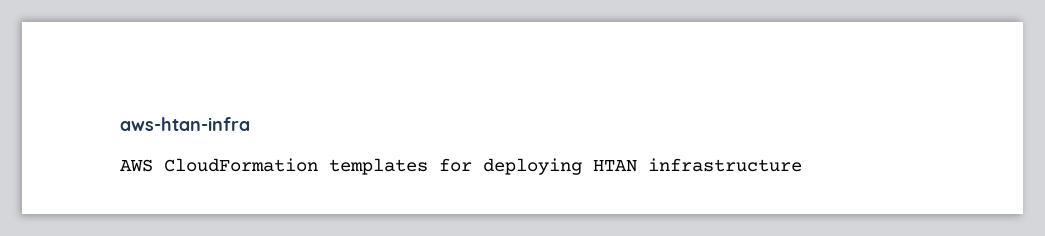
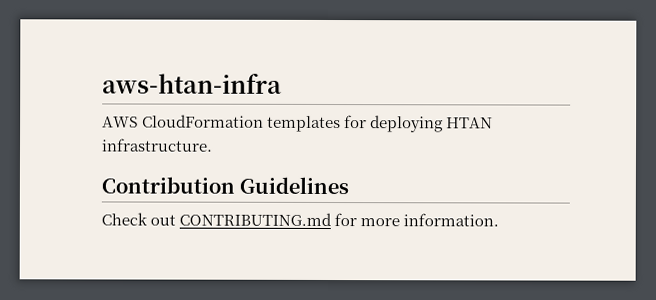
[648,158,802,172] infrastructure -> [101,138,213,152] [101,176,350,195] [101,212,500,227] infrastructure. // Contribution Guidelines // Check out CONTRIBUTING.md for more information.

